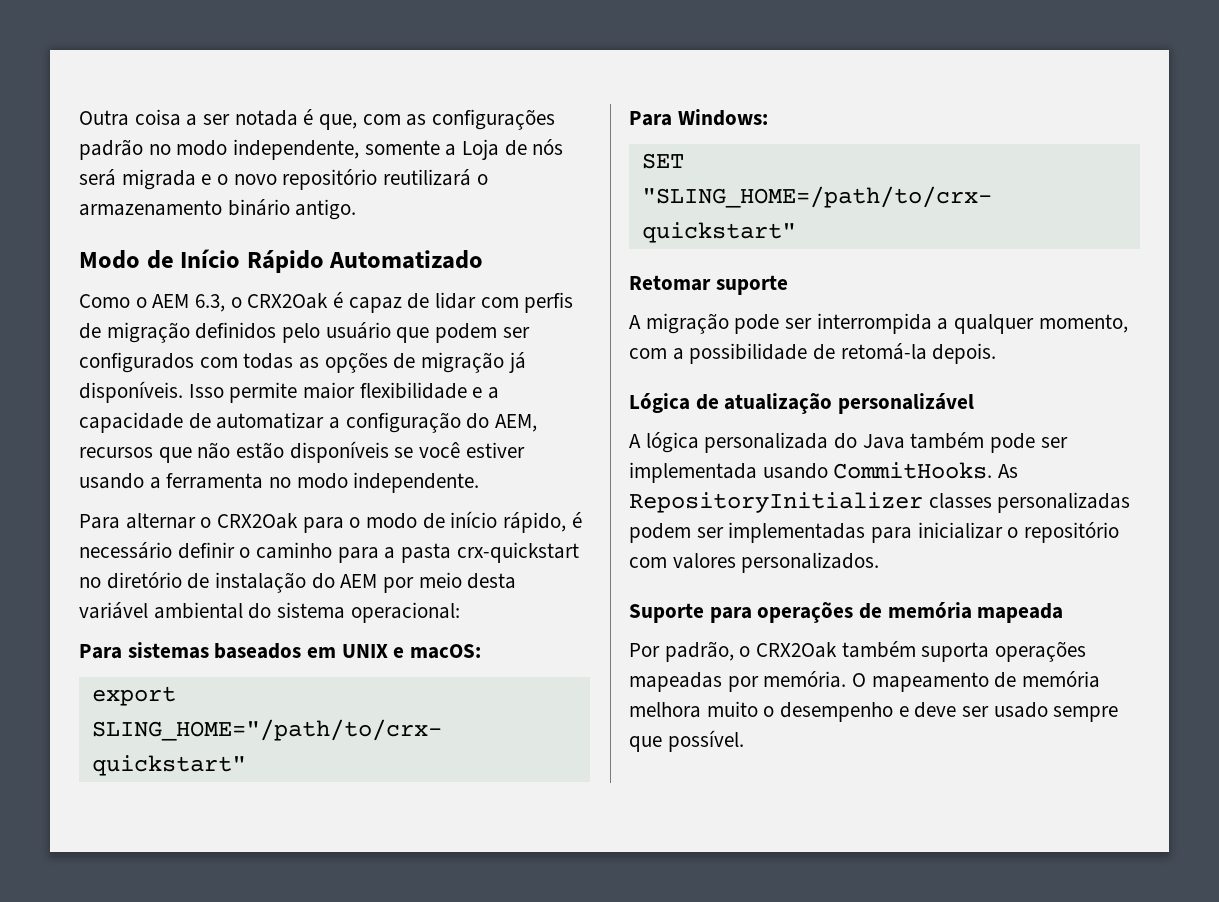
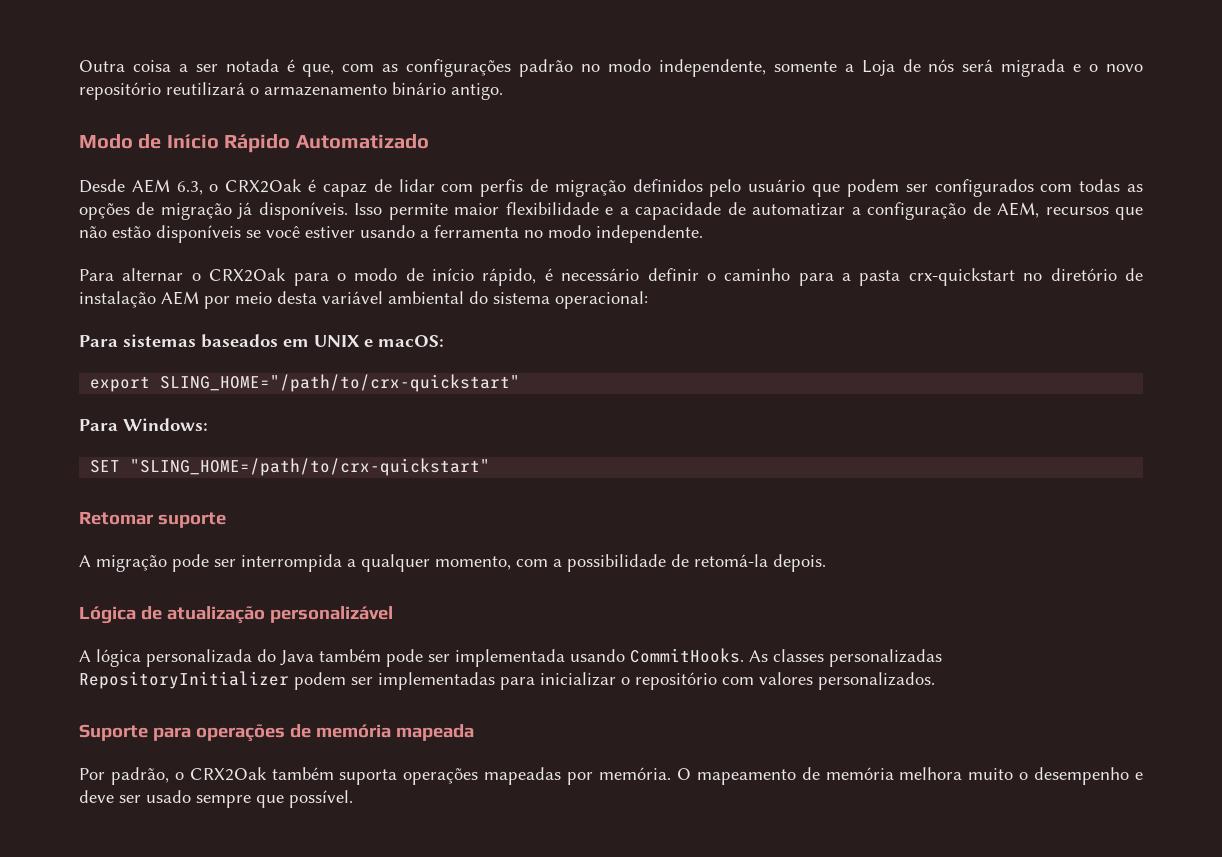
[79,294,147,308] Como o -> [79,179,125,193] Desde
[466,413,490,429] do -> [972,202,991,215] de
[311,573,335,589] do -> (156, 299) none
[629,492,923,513] RepositoryInitializer -> (768, 656) none
(1131, 502) none -> [79,671,289,689] RepositoryInitializer

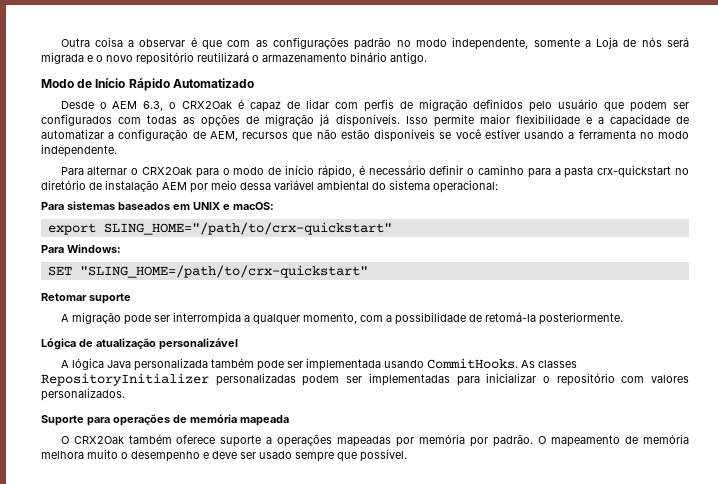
[195,59,335,77] ser notada é que, -> [139,37,223,50] observar é que
(125, 186) none -> [99,102,107,109] o
[277,291,317,304] desta -> [240,182,271,190] dessa
[773,554,826,572] depois. -> [538,312,623,325] posteriormente.
[146,649,314,667] personalizada do Java -> [106,358,208,371] Java personalizada
[829,649,942,667] [79,671,289,689] personalizadas RepositoryInitializer -> [41,373,296,386] RepositoryInitializer personalizadas
[79,767,672,785] Por padrão, o CRX2Oak também suporta operações mapeadas por memória. -> [60,434,534,447] O CRX2Oak também oferece suporte a operações mapeadas por memória por padrão.

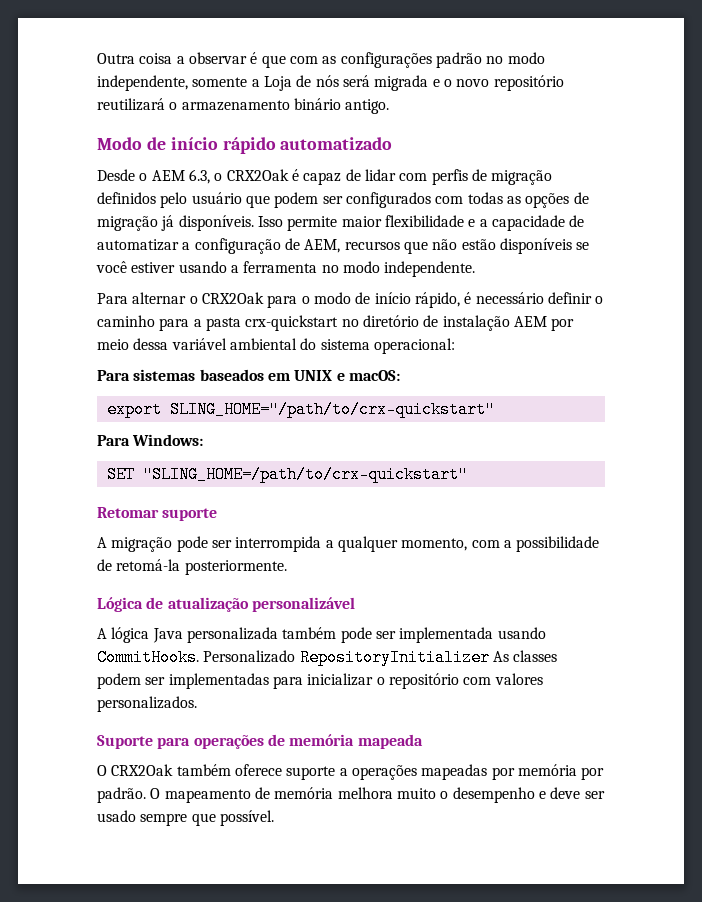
[95,78,254,91] Início Rápido Automatizado -> [170,137,393,154] início rápido automatizado
[520,360,577,368] [41,373,296,386] As classes RepositoryInitializer personalizadas -> [203,649,558,666] Personalizado RepositoryInitializer As classes

